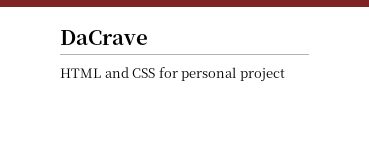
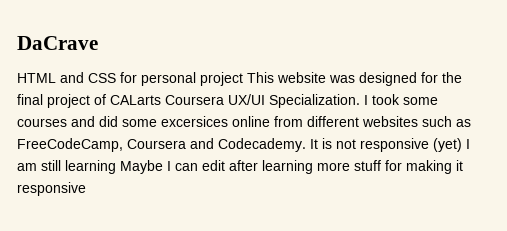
(285, 75) none -> [247,72,462,86] [17,94,438,108] [17,116,471,127] [17,138,470,152] [17,160,463,174] [17,182,86,196] This website was designed for the final project of CALarts Coursera UX/UI Specialization. I took some courses and did some excersices online from different websites such as FreeCodeCamp, Coursera and Codecademy. It is not responsive (yet) I am still learning Maybe I can edit after learning more stuff for making it responsive

